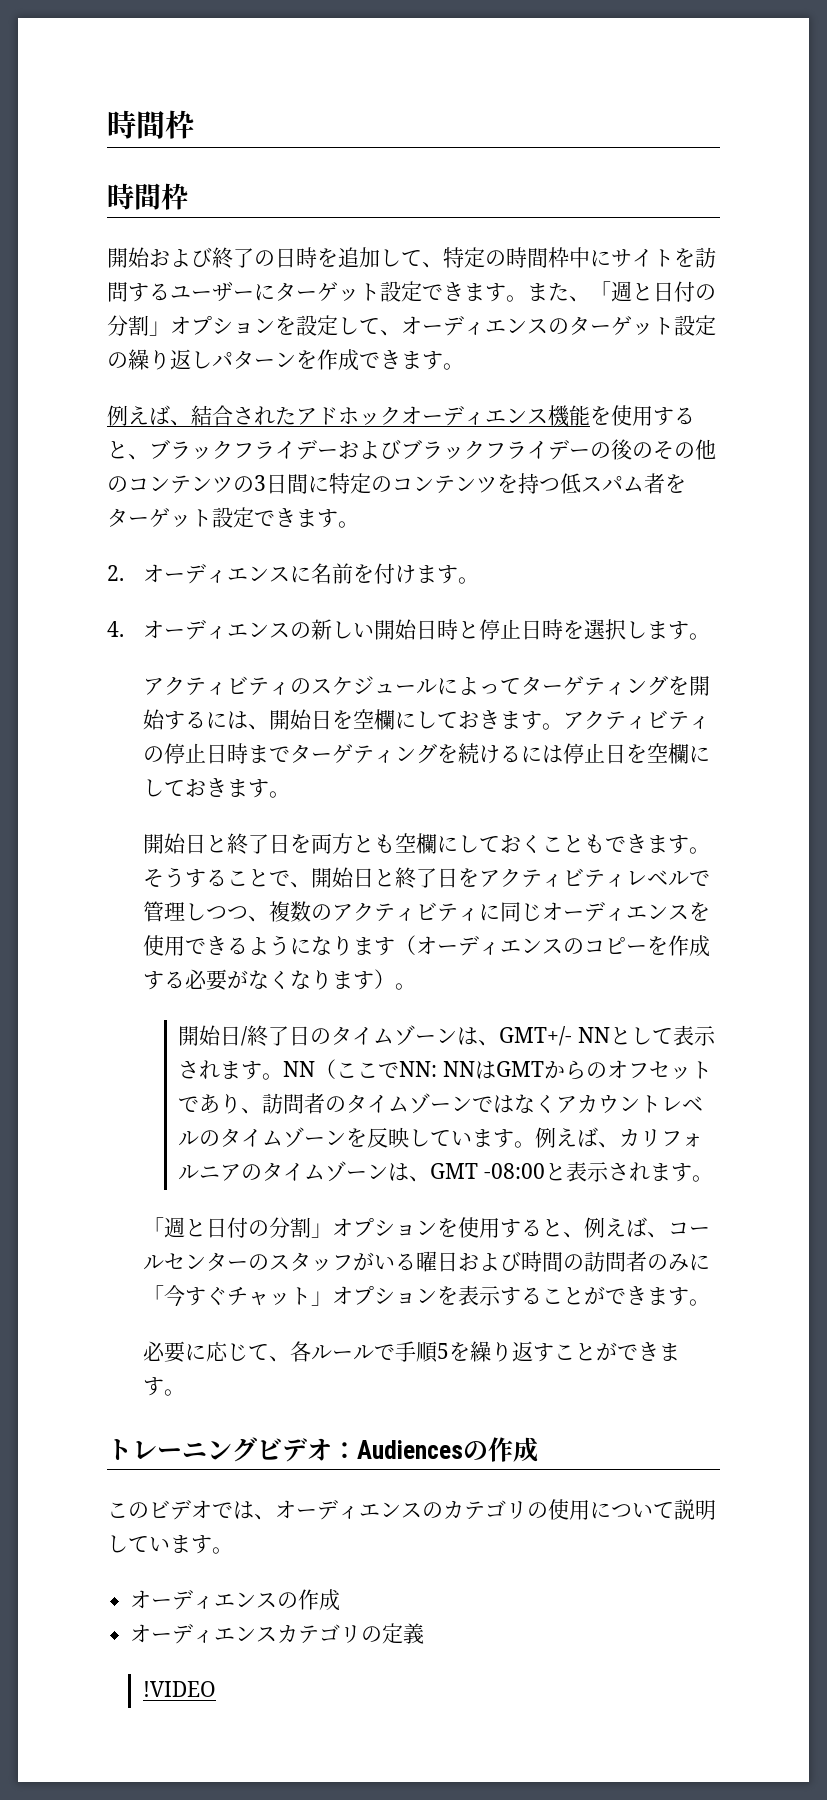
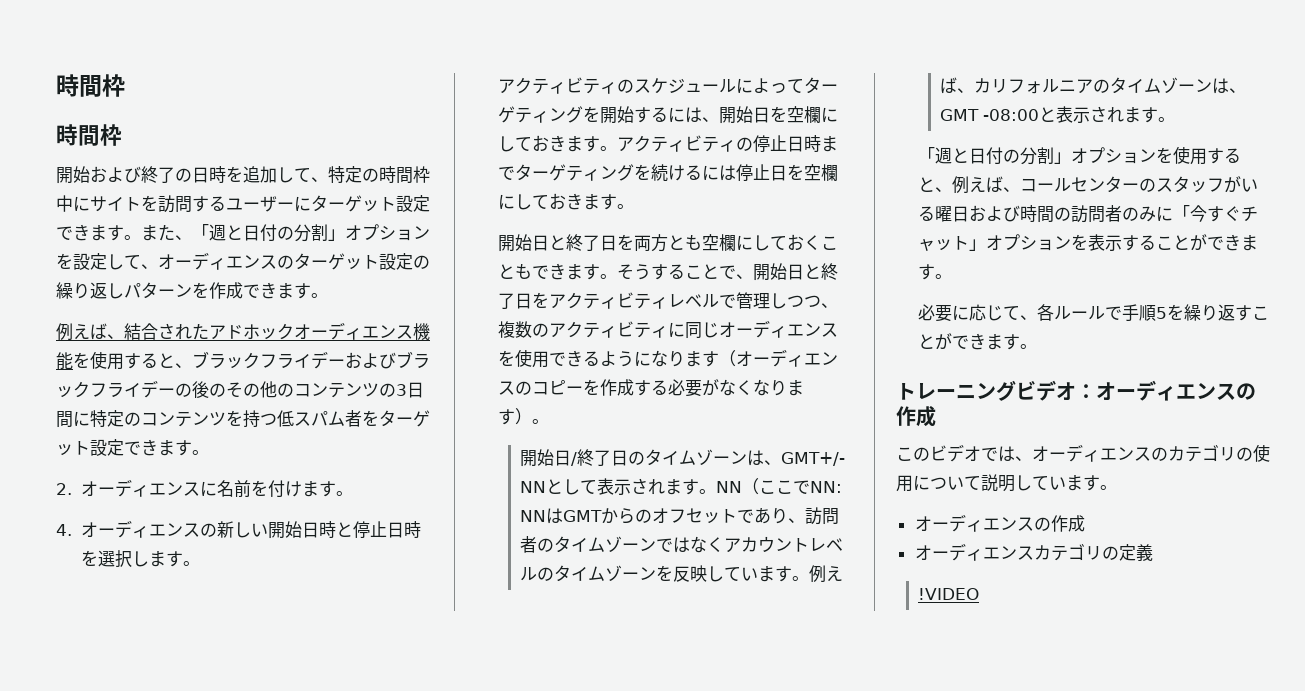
[357,1440,463,1459] Audiences -> [1096,380,1236,401] オーディエンス

